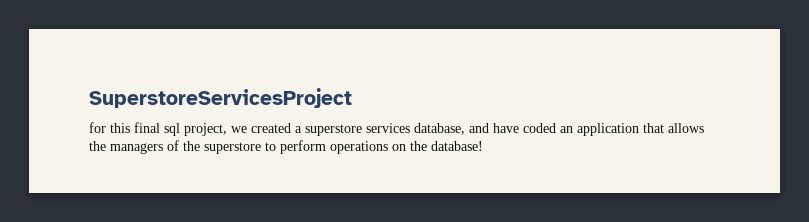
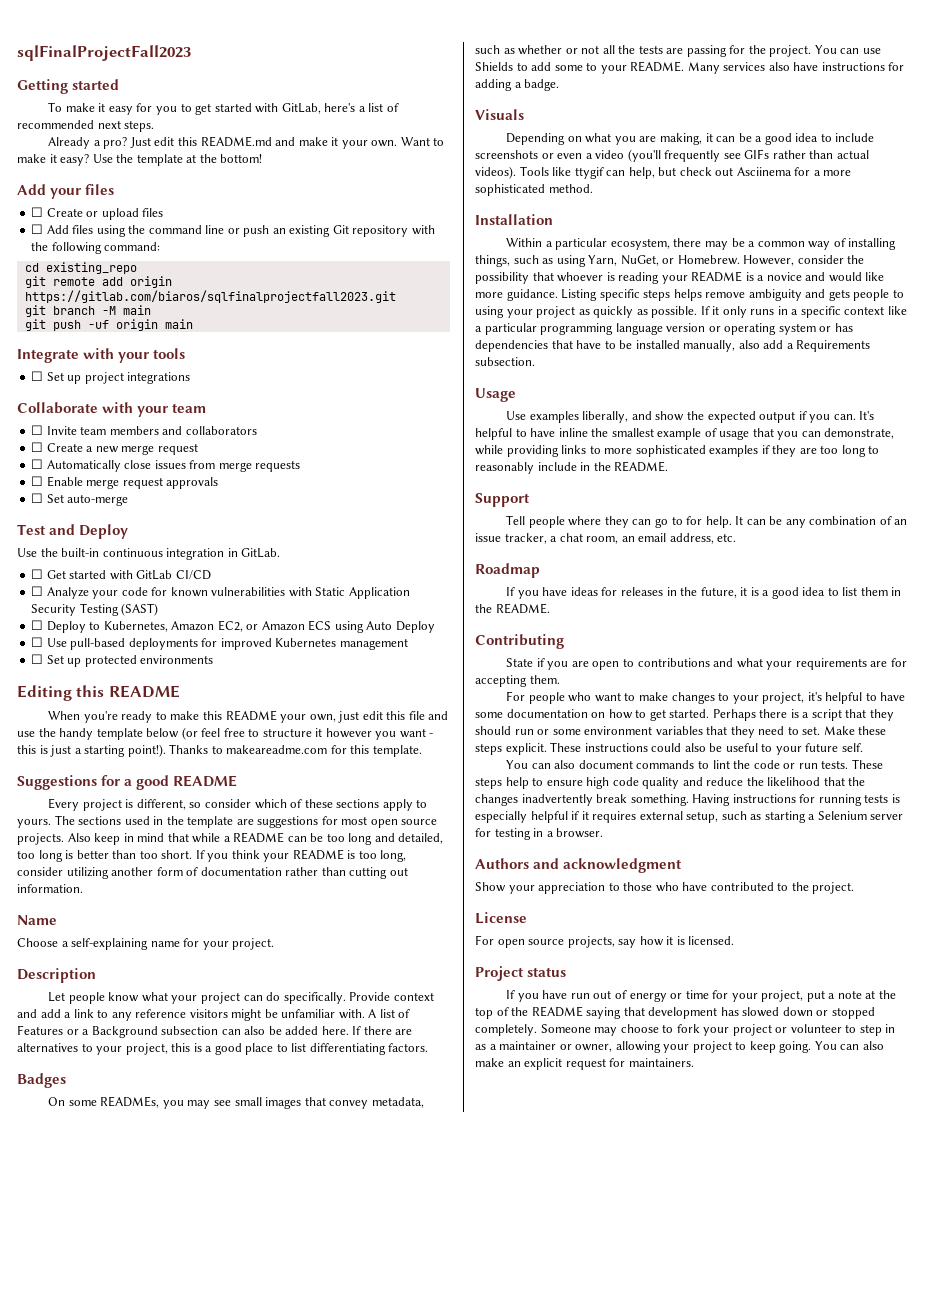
[89,88,352,108] [89,122,704,136] [89,140,483,154] SuperstoreServicesProject // for this final sql project, we created a superstore services database, and have coded an application that allows the managers of the superstore to perform operations on the database! -> [17,45,191,61] [17,79,120,94] [48,102,399,115] [17,120,155,132] [48,136,445,149] [17,154,263,166] [17,184,115,199] [31,207,164,220] [31,224,435,237] [31,242,161,254] [24,262,137,274] [24,276,172,288] [24,290,396,303] [24,305,151,317] [24,319,193,331] [17,348,186,363] [31,371,191,384] [17,402,207,417] [31,425,257,435] [31,442,198,455] [31,459,301,472] [31,476,219,489] [31,493,129,506] [17,524,129,539] [17,548,281,560] [31,569,211,580] [31,586,410,599] [31,603,159,616] [31,620,435,633] [31,637,408,650] [31,654,214,667] [17,685,180,701] [48,710,449,723] [17,727,434,740] [17,744,422,757] [17,775,238,790] [48,798,428,811] [17,815,438,828] [17,832,444,845] [17,849,407,862] [17,867,408,879] [17,884,83,893] [17,915,57,925] [17,938,275,950] [17,968,96,983] [48,992,434,1004] [17,1009,411,1021] [17,1025,413,1038] [17,1043,429,1055] [17,1073,66,1088] [48,1096,424,1109] [475,45,881,57] [475,61,905,74] [475,79,560,91] [475,109,524,120] [506,133,875,145] [475,149,869,162] [475,166,852,179] [475,184,593,196] [475,214,553,225] [506,238,897,250] [475,255,865,267] [475,271,885,284] [475,289,904,301] [475,306,907,318] [475,323,853,335] [475,340,871,352] [475,357,535,366] [475,388,516,402] [506,411,875,423] [475,428,895,440] [475,445,880,457] [475,461,669,474] [475,493,530,507] [506,515,908,528] [475,533,737,544] [475,563,540,578] [506,587,902,599] [475,603,550,614] [475,634,564,649] [506,658,907,670] [475,675,560,687] [506,691,906,704] [475,709,894,721] [475,726,887,738] [475,742,863,755] [506,759,883,769] [475,777,866,789] [475,794,900,806] [475,811,904,823] [475,828,604,840] [475,858,683,873] [475,882,855,894] [475,912,527,924] [475,935,735,948] [475,966,567,981] [506,990,896,1002] [475,1006,875,1019] [475,1024,896,1036] [475,1041,884,1053] [475,1058,694,1070] sqlFinalProjectFall2023 // Getting started // To make it easy for you to get started with GitLab, here's a list of recommended next steps. // Already a pro? Just edit this README.md and make it your own. Want to make it easy? Use the template at the bottom! // Add your files // ☐ Create or upload files // ☐ Add files using the command line or push an existing Git repository with the following command: // cd existing_repo // git remote add origin https://gitlab.com/biaros/sqlfinalprojectfall2023.git // git branch -M main // git push -uf origin main // Integrate with your tools // ☐ Set up project integrations // Collaborate with your team // ☐ Invite team members and collaborators // ☐ Create a new merge request // ☐ Automatically close issues from merge requests // ☐ Enable merge request approvals // ☐ Set auto-merge // Test and Deploy // Use the built-in continuous integration in GitLab. // ☐ Get started with GitLab CI/CD // ☐ Analyze your code for known vulnerabilities with Static Application Security Testing (SAST) // ☐ Deploy to Kubernetes, Amazon EC2, or Amazon ECS using Auto Deploy // ☐ Use pull-based deployments for improved Kubernetes management // ☐ Set up protected environments // Editing this README // When you're ready to make this README your own, just edit this file and use the handy template below (or feel free to structure it however you want - this is just a starting point!). Thanks to makeareadme.com for this template. // Suggestions for a good README // Every project is different, so consider which of these sections apply to yours. The sections used in the template are suggestions for most open source projects. Also keep in mind that while a README can be too long and detailed, too long is better than too short. If you think your README is too long, consider utilizing another form of documentation rather than cutting out information. // Name // Choose a self-explaining name for your project. // Description // Let people know what your project can do specifically. Provide context and add a link to any reference visitors might be unfamiliar with. A list of Features or a Background subsection can also be added here. If there are alternatives to your project, this is a good place to list differentiating factors. // Badges // On some READMEs, you may see small images that convey metadata, such as whether or not all the tests are passing for the project. You can use Shields to add some to your README. Many services also have instructions for adding a badge. // Visuals // Depending on what you are making, it can be a good idea to include screenshots or even a video (you'll frequently see GIFs rather than actual videos). Tools like ttygif can help, but check out Asciinema for a more sophisticated method. // Installation // Within a particular ecosystem, there may be a common way of installing things, such as using Yarn, NuGet, or Homebrew. However, consider the possibility that whoever is reading your README is a novice and would like more guidance. Listing specific steps helps remove ambiguity and gets people to using your project as quickly as possible. If it only runs in a specific context like a particular programming language version or operating system or has dependencies that have to be installed manually, also add a Requirements subsection. // Usage // Use examples liberally, and show the expected output if you can. It's helpful to have inline the smallest example of usage that you can demonstrate, while providing links to more sophisticated examples if they are too long to reasonably include in the README. // Support // Tell people where they can go to for help. It can be any combination of an issue tracker, a chat room, an email address, etc. // Roadmap // If you have ideas for releases in the future, it is a good idea to list them in the README. // Contributing // State if you are open to contributions and what your requirements are for accepting them. // For people who want to make changes to your project, it's helpful to have some documentation on how to get started. Perhaps there is a script that they should run or some environment variables that they need to set. Make these steps explicit. These instructions could also be useful to your future self. // You can also document commands to lint the code or run tests. These steps help to ensure high code quality and reduce the likelihood that the changes inadvertently break something. Having instructions for running tests is especially helpful if it requires external setup, such as starting a Selenium server for testing in a browser. // Authors and acknowledgment // Show your appreciation to those who have contributed to the project. // License // For open source projects, say how it is licensed. // Project status // If you have run out of energy or time for your project, put a note at the top of the README saying that development has slowed down or stopped completely. Someone may choose to fork your project or volunteer to step in as a maintainer or owner, allowing your project to keep going. You can also make an explicit request for maintainers.

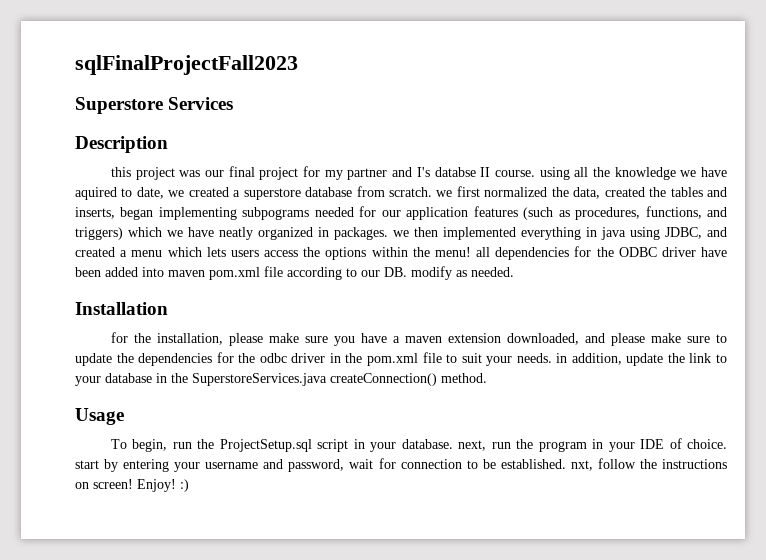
[17,79,120,94] [48,102,399,115] [17,120,155,132] [48,136,445,149] [17,154,263,166] [17,184,115,199] [31,207,164,220] [31,224,435,237] [31,242,161,254] [24,262,137,274] [24,276,172,288] [24,290,396,303] [24,305,151,317] [24,319,193,331] [17,348,186,363] [31,371,191,384] [17,402,207,417] [31,425,257,435] [31,442,198,455] [31,459,301,472] [31,476,219,489] [31,493,129,506] [17,524,129,539] [17,548,281,560] [31,569,211,580] [31,586,410,599] [31,603,159,616] [31,620,435,633] [31,637,408,650] [31,654,214,667] [17,685,180,701] [48,710,449,723] [17,727,434,740] [17,744,422,757] [17,775,238,790] [48,798,428,811] [17,815,438,828] [17,832,444,845] [17,849,407,862] [17,867,408,879] [17,884,83,893] [17,915,57,925] [17,938,275,950] [17,968,96,983] [48,992,434,1004] [17,1009,411,1021] [17,1025,413,1038] [17,1043,429,1055] [17,1073,66,1088] [48,1096,424,1109] [475,45,881,57] [475,61,905,74] [475,79,560,91] [475,109,524,120] [506,133,875,145] [475,149,869,162] [475,166,852,179] [475,184,593,196] [475,214,553,225] [506,238,897,250] [475,255,865,267] [475,271,885,284] [475,289,904,301] [475,306,907,318] [475,323,853,335] [475,340,871,352] [475,357,535,366] [475,388,516,402] [506,411,875,423] [475,428,895,440] [475,445,880,457] [475,461,669,474] [475,493,530,507] [506,515,908,528] [475,533,737,544] [475,563,540,578] [506,587,902,599] [475,603,550,614] [475,634,564,649] [506,658,907,670] [475,675,560,687] [506,691,906,704] [475,709,894,721] [475,726,887,738] [475,742,863,755] [506,759,883,769] [475,777,866,789] [475,794,900,806] [475,811,904,823] [475,828,604,840] [475,858,683,873] [475,882,855,894] [475,912,527,924] [475,935,735,948] [475,966,567,981] [506,990,896,1002] [475,1006,875,1019] [475,1024,896,1036] [475,1041,884,1053] [475,1058,694,1070] Getting started // To make it easy for you to get started with GitLab, here's a list of recommended next steps. // Already a pro? Just edit this README.md and make it your own. Want to make it easy? Use the template at the bottom! // Add your files // ☐ Create or upload files // ☐ Add files using the command line or push an existing Git repository with the following command: // cd existing_repo // git remote add origin https://gitlab.com/biaros/sqlfinalprojectfall2023.git // git branch -M main // git push -uf origin main // Integrate with your tools // ☐ Set up project integrations // Collaborate with your team // ☐ Invite team members and collaborators // ☐ Create a new merge request // ☐ Automatically close issues from merge requests // ☐ Enable merge request approvals // ☐ Set auto-merge // Test and Deploy // Use the built-in continuous integration in GitLab. // ☐ Get started with GitLab CI/CD // ☐ Analyze your code for known vulnerabilities with Static Application Security Testing (SAST) // ☐ Deploy to Kubernetes, Amazon EC2, or Amazon ECS using Auto Deploy // ☐ Use pull-based deployments for improved Kubernetes management // ☐ Set up protected environments // Editing this README // When you're ready to make this README your own, just edit this file and use the handy template below (or feel free to structure it however you want - this is just a starting point!). Thanks to makeareadme.com for this template. // Suggestions for a good README // Every project is different, so consider which of these sections apply to yours. The sections used in the template are suggestions for most open source projects. Also keep in mind that while a README can be too long and detailed, too long is better than too short. If you think your README is too long, consider utilizing another form of documentation rather than cutting out information. // Name // Choose a self-explaining name for your project. // Description // Let people know what your project can do specifically. Provide context and add a link to any reference visitors might be unfamiliar with. A list of Features or a Background subsection can also be added here. If there are alternatives to your project, this is a good place to list differentiating factors. // Badges // On some READMEs, you may see small images that convey metadata, such as whether or not all the tests are passing for the project. You can use Shields to add some to your README. Many services also have instructions for adding a badge. // Visuals // Depending on what you are making, it can be a good idea to include screenshots or even a video (you'll frequently see GIFs rather than actual videos). Tools like ttygif can help, but check out Asciinema for a more sophisticated method. // Installation // Within a particular ecosystem, there may be a common way of installing things, such as using Yarn, NuGet, or Homebrew. However, consider the possibility that whoever is reading your README is a novice and would like more guidance. Listing specific steps helps remove ambiguity and gets people to using your project as quickly as possible. If it only runs in a specific context like a particular programming language version or operating system or has dependencies that have to be installed manually, also add a Requirements subsection. // Usage // Use examples liberally, and show the expected output if you can. It's helpful to have inline the smallest example of usage that you can demonstrate, while providing links to more sophisticated examples if they are too long to reasonably include in the README. // Support // Tell people where they can go to for help. It can be any combination of an issue tracker, a chat room, an email address, etc. // Roadmap // If you have ideas for releases in the future, it is a good idea to list them in the README. // Contributing // State if you are open to contributions and what your requirements are for accepting them. // For people who want to make changes to your project, it's helpful to have some documentation on how to get started. Perhaps there is a script that they should run or some environment variables that they need to set. Make these steps explicit. These instructions could also be useful to your future self. // You can also document commands to lint the code or run tests. These steps help to ensure high code quality and reduce the likelihood that the changes inadvertently break something. Having instructions for running tests is especially helpful if it requires external setup, such as starting a Selenium server for testing in a browser. // Authors and acknowledgment // Show your appreciation to those who have contributed to the project. // License // For open source projects, say how it is licensed. // Project status // If you have run out of energy or time for your project, put a note at the top of the README saying that development has slowed down or stopped completely. Someone may choose to fork your project or volunteer to step in as a maintainer or owner, allowing your project to keep going. You can also make an explicit request for maintainers. -> [75,97,234,114] [75,136,168,153] [111,166,727,180] [75,186,728,200] [75,206,727,220] [75,227,727,240] [75,246,727,260] [75,266,514,280] [75,302,168,315] [111,332,727,346] [75,352,727,366] [75,373,487,386] [75,408,124,425] [111,438,727,452] [75,458,727,472] [75,479,189,492] Superstore Services // Description // this project was our final project for my partner and I's databse II course. using all the knowledge we have aquired to date, we created a superstore database from scratch. we first normalized the data, created the tables and inserts, began implementing subpograms needed for our application features (such as procedures, functions, and triggers) which we have neatly organized in packages. we then implemented everything in java using JDBC, and created a menu which lets users access the options within the menu! all dependencies for the ODBC driver have been added into maven pom.xml file according to our DB. modify as needed. // Installation // for the installation, please make sure you have a maven extension downloaded, and please make sure to update the dependencies for the odbc driver in the pom.xml file to suit your needs. in addition, update the link to your database in the SuperstoreServices.java createConnection() method. // Usage // To begin, run the ProjectSetup.sql script in your database. next, run the program in your IDE of choice. start by entering your username and password, wait for connection to be established. nxt, follow the instructions on screen! Enjoy! :)

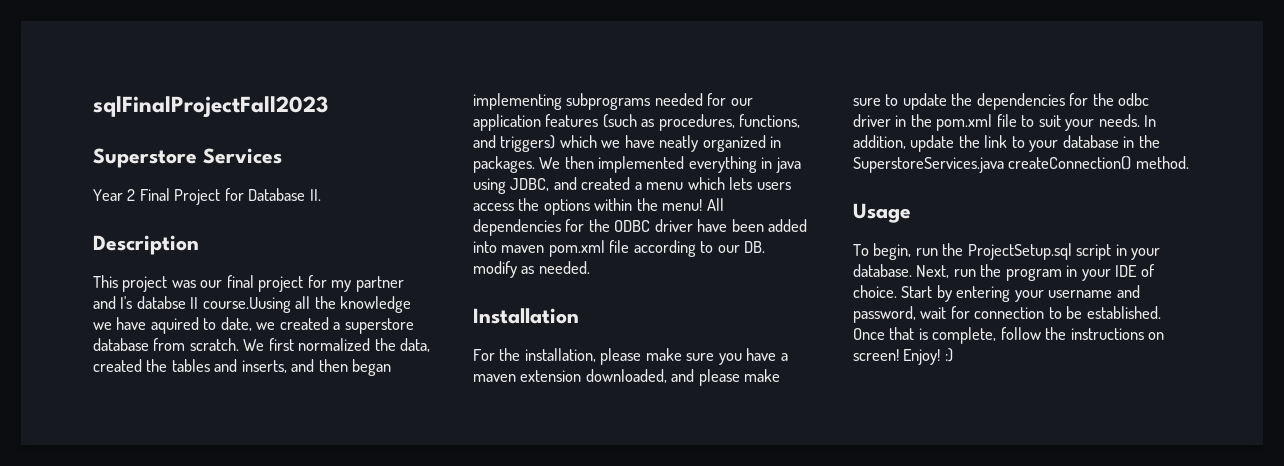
(234, 103) none -> [93,188,321,205] // Year 2 Final Project for Database II.
[111,167,132,177] this -> [93,275,118,288] This
[494,167,570,180] course. using -> [202,297,291,313] course.Uusing
[436,190,453,197] we -> [243,339,265,351] We
(115, 213) none -> [291,359,348,372] and then
[242,207,310,220] subpograms -> [566,93,651,110] subprograms
[393,230,409,237] we -> [539,157,561,169] We
[476,247,490,257] all -> [706,198,724,211] All
[111,332,129,343] for -> [473,349,495,361] For
[556,353,568,363] in -> [1144,115,1157,127] In
[458,440,487,451] next, -> [916,265,950,278] Next,
[75,460,99,469] start -> [901,286,933,298] Start
[570,460,593,471] nxt, -> [853,327,997,344] Once that is complete,

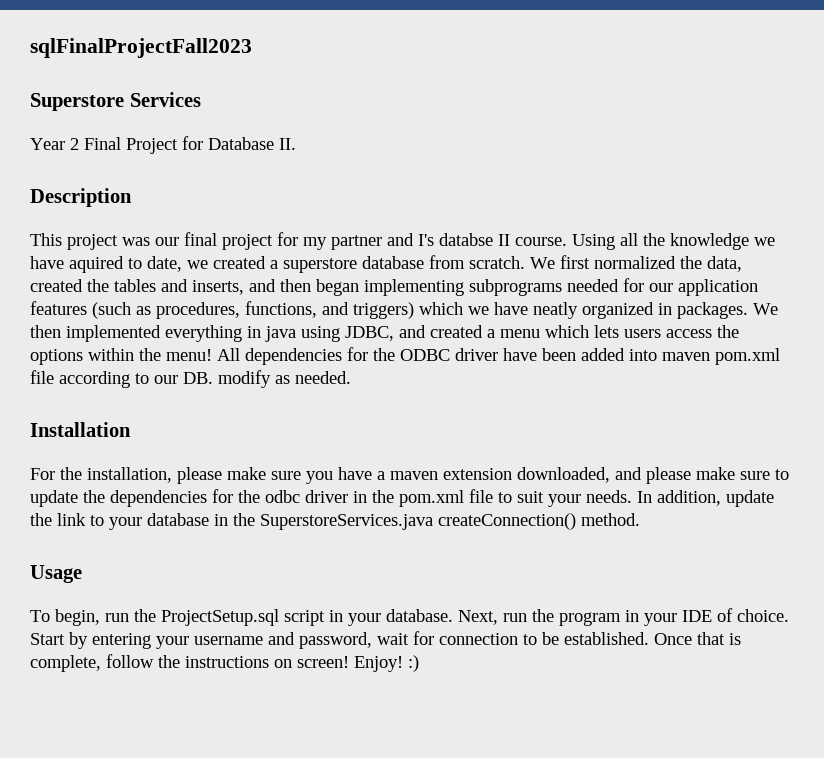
[202,297,291,313] course.Uusing -> [515,234,615,250] course. Using

